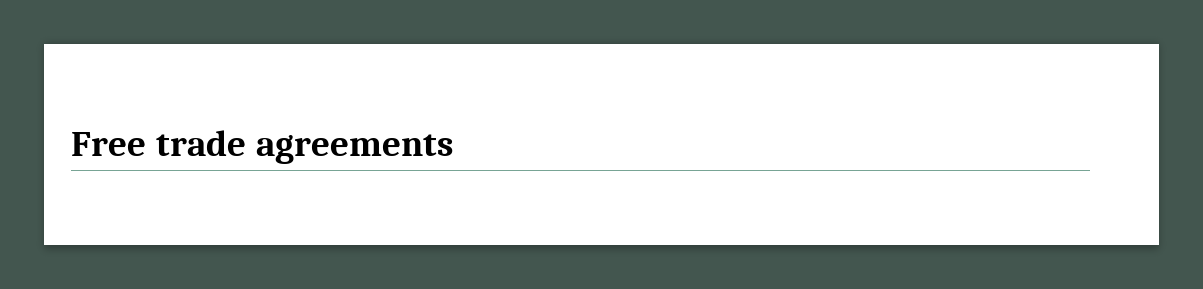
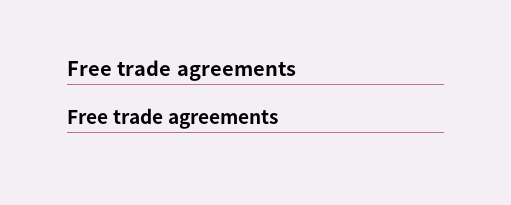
[71,130,453,164] Free trade agreements -> [67,60,296,81] [67,108,279,129] Free trade agreements // Free trade agreements

